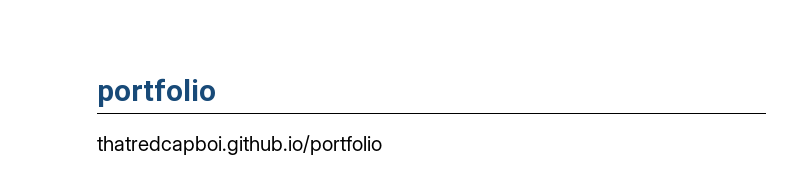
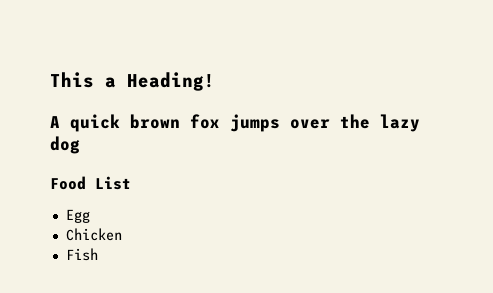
[97,78,216,107] [97,135,382,155] portfolio // thatredcapboi.github.io/portfolio -> [50,72,215,91] [50,114,420,132] [50,136,80,154] [50,176,131,190] [65,209,90,223] [65,228,122,241] [65,248,98,261] This a Heading! // A quick brown fox jumps over the lazy dog // Food List // Egg // Chicken // Fish

